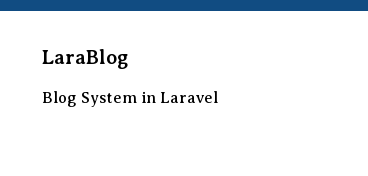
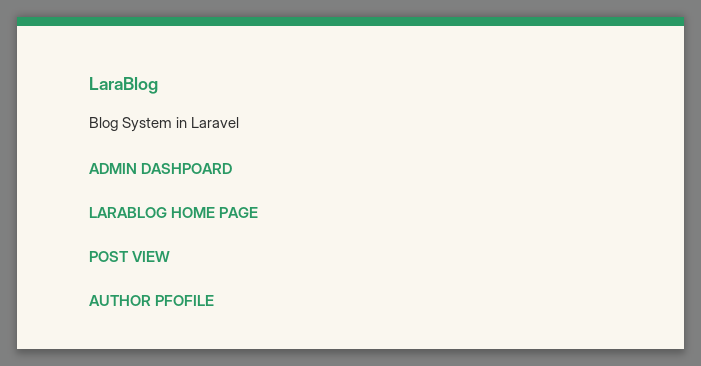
(218, 97) none -> [89,163,233,174] [89,207,259,218] [89,251,171,262] [89,295,215,306] // ADMIN DASHPOARD // LARABLOG HOME PAGE // POST VIEW // AUTHOR PFOFILE

